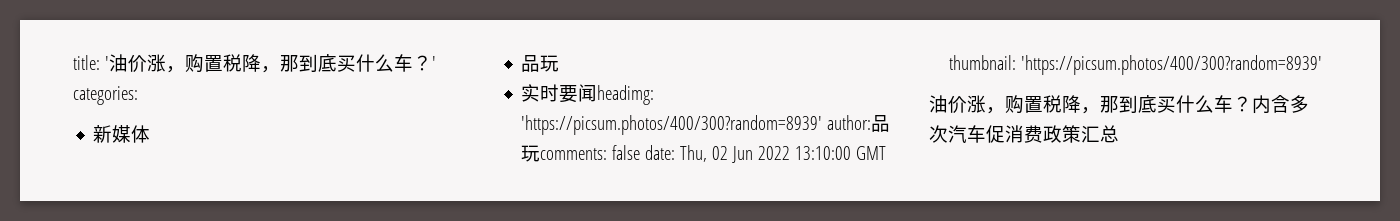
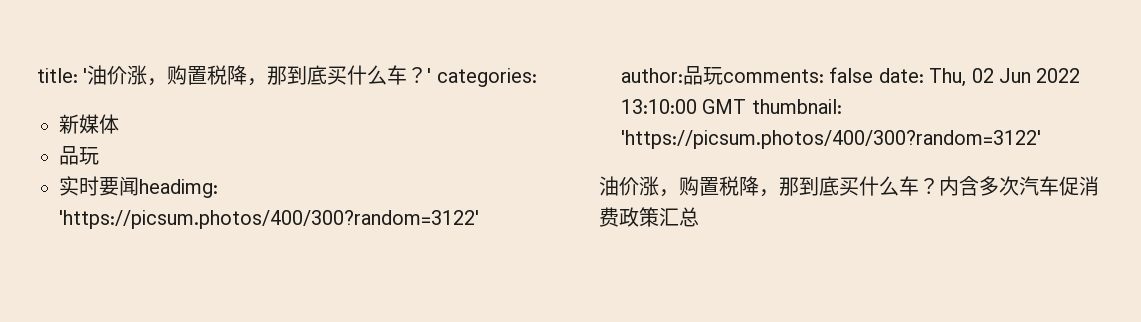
[521,115,823,135] 'https://picsum.photos/400/300?random=8939' -> [59,210,479,229] 'https://picsum.photos/400/300?random=3122'
[1021,55,1323,75] 'https://picsum.photos/400/300?random=8939' -> [621,130,1041,149] 'https://picsum.photos/400/300?random=3122'

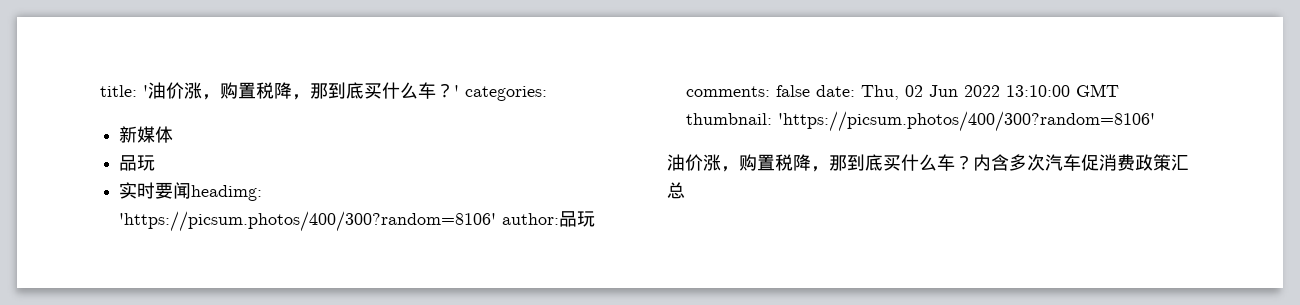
[59,210,479,229] 'https://picsum.photos/400/300?random=3122' -> [119,211,497,232] 'https://picsum.photos/400/300?random=8106'
[621,130,1041,149] 'https://picsum.photos/400/300?random=3122' -> [778,111,1156,132] 'https://picsum.photos/400/300?random=8106'

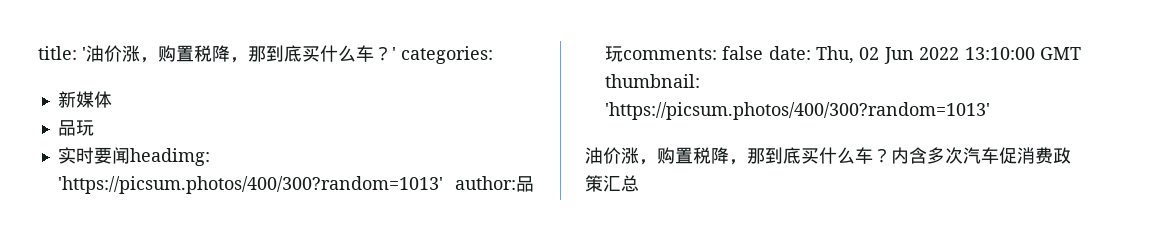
[119,211,497,232] 'https://picsum.photos/400/300?random=8106' -> [57,176,443,194] 'https://picsum.photos/400/300?random=1013'
[778,111,1156,132] 'https://picsum.photos/400/300?random=8106' -> [604,102,990,120] 'https://picsum.photos/400/300?random=1013'

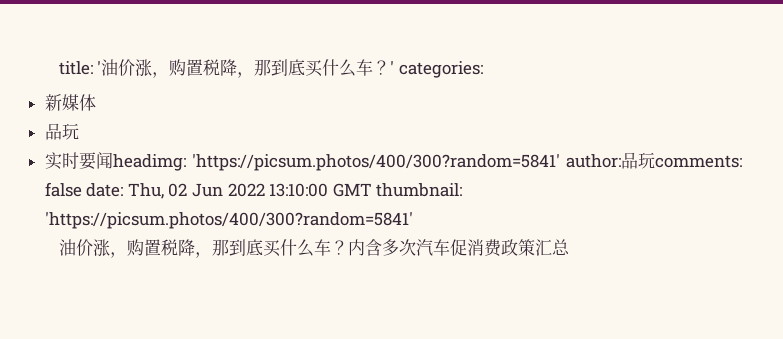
[57,176,443,194] 'https://picsum.photos/400/300?random=1013' -> [191,154,560,171] 'https://picsum.photos/400/300?random=5841'
[604,102,990,120] 'https://picsum.photos/400/300?random=1013' -> [44,212,413,229] 'https://picsum.photos/400/300?random=5841'

